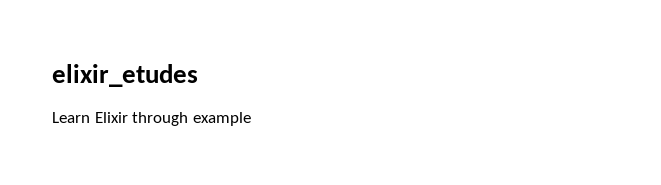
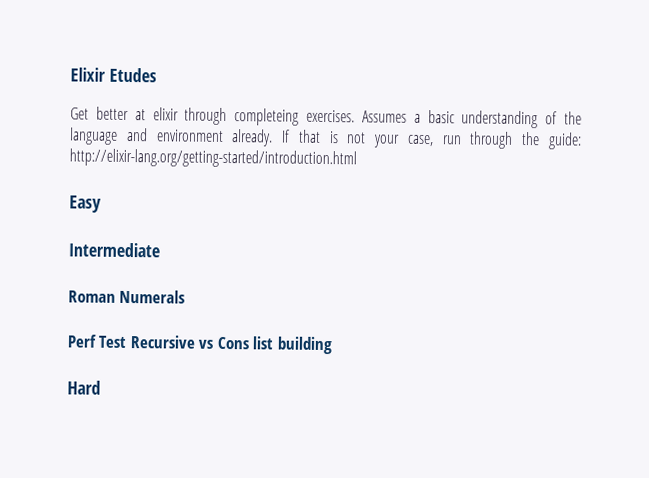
[52,64,198,87] [52,112,251,126] elixir_etudes // Learn Elixir through example -> [70,67,157,83] [70,106,582,129] [69,127,582,150] [69,148,357,169] [69,195,102,213] [68,242,160,258] [68,289,186,304] [67,334,333,355] [67,380,101,395] Elixir Etudes // Get better at elixir through completeing exercises. Assumes a basic understanding of the language and environment already. If that is not your case, run through the guide: http://elixir-lang.org/getting-started/introduction.html // Easy // Intermediate // Roman Numerals // Perf Test Recursive vs Cons list building // Hard

